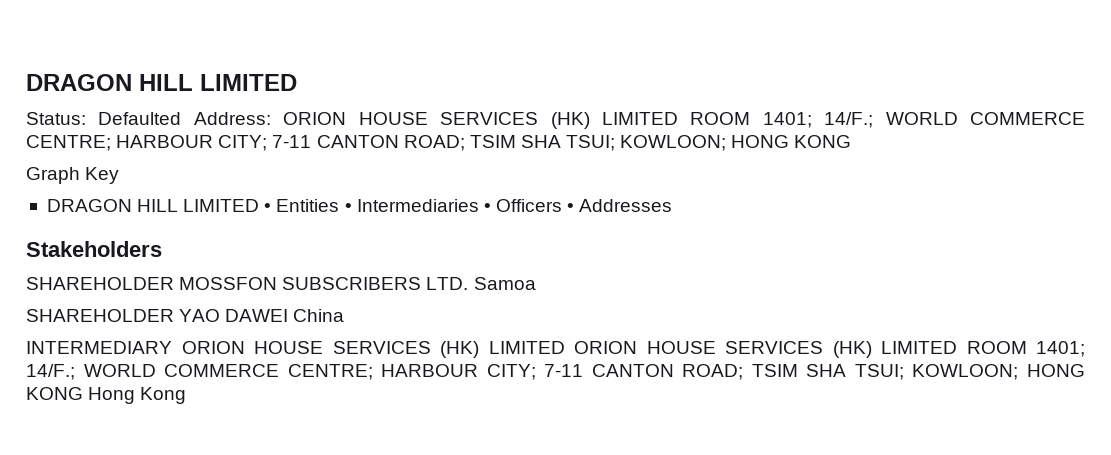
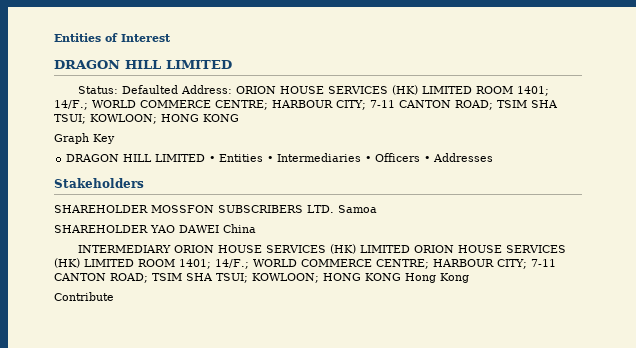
(26, 82) none -> [54,33,171,42] Entities of Interest //
(187, 395) none -> [54,292,114,301] // Contribute

